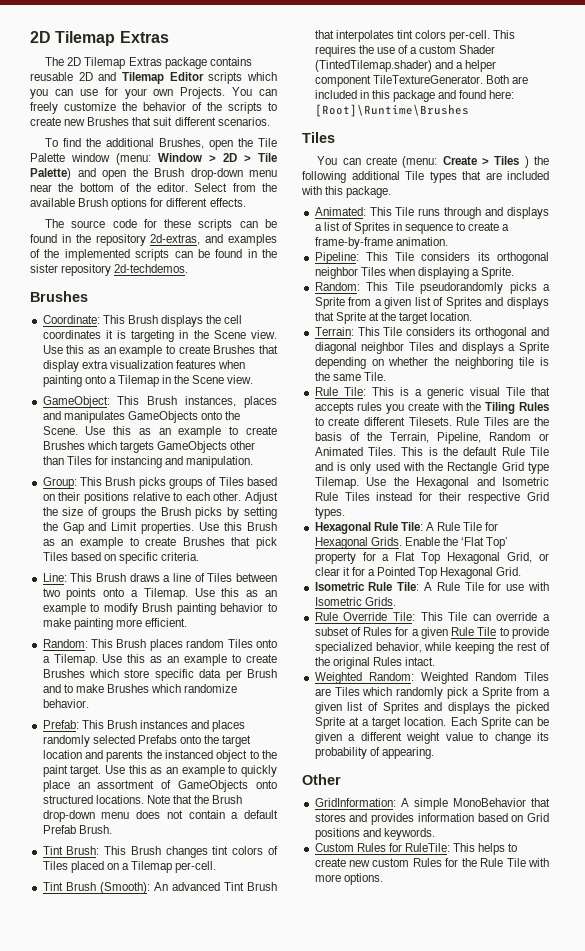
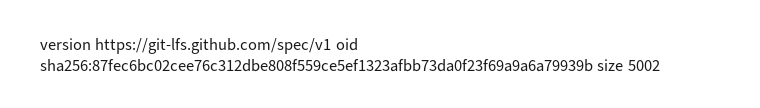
[30,31,169,46] [45,57,252,69] [30,72,277,84] [30,87,277,99] [30,102,277,114] [30,117,270,126] [45,138,277,150] [30,153,277,165] [30,168,277,180] [30,183,277,192] [30,198,246,210] [45,219,277,231] [30,234,277,246] [30,249,277,261] [30,264,189,276] [30,291,88,302] [42,315,243,327] [42,330,277,342] [42,345,278,357] [42,360,246,372] [42,375,254,387] [42,396,277,408] [42,411,241,423] [42,426,277,438] [42,441,256,453] [42,456,254,468] [42,477,277,489] [42,492,278,504] [42,507,277,519] [42,522,277,534] [42,537,277,549] [42,552,200,564] [42,573,277,582] [42,588,277,600] [42,603,277,615] [42,618,187,630] [42,639,277,651] [42,654,277,666] [42,669,277,681] [42,684,238,693] [42,699,89,708] [42,720,246,732] [42,735,252,747] [42,750,277,762] [42,765,277,777] [42,780,277,792] [42,795,243,804] [42,810,278,822] [42,825,112,834] [42,846,278,858] [42,861,217,873] [42,882,277,894] [314,30,516,42] [314,45,496,57] [314,60,496,72] [314,75,528,87] [314,90,515,102] [314,104,469,117] [302,132,335,143] [317,156,549,168] [302,171,549,183] [301,186,392,198] [314,207,549,219] [314,222,510,234] [314,237,448,249] [314,252,549,264] [314,267,515,279] [314,282,550,294] [314,297,549,309] [314,312,473,324] [314,327,549,339] [314,342,549,354] [314,357,549,369] [314,372,386,381] [314,387,550,399] [314,402,549,414] [314,417,549,426] [314,432,549,444] [314,447,549,456] [314,462,549,474] [314,477,549,489] [314,492,549,504] [314,507,345,519] [314,522,499,534] [314,537,509,549] [314,552,549,564] [314,567,522,579] [314,582,549,591] [314,597,396,606] [314,612,550,621] [314,627,549,639] [314,642,550,654] [314,657,435,669] [314,672,549,684] [314,687,550,699] [314,702,549,714] [314,717,549,729] [314,732,549,744] [314,747,434,759] [302,774,341,785] [314,798,550,810] [314,813,549,825] [314,828,435,840] [314,843,518,855] [314,858,549,867] [314,873,383,885] 2D Tilemap Extras // The 2D Tilemap Extras package contains reusable 2D and Tilemap Editor scripts which you can use for your own Projects. You can freely customize the behavior of the scripts to create new Brushes that suit different scenarios. // To find the additional Brushes, open the Tile Palette window (menu: Window > 2D > Tile Palette) and open the Brush drop-down menu near the bottom of the editor. Select from the available Brush options for different effects. // The source code for these scripts can be found in the repository 2d-extras, and examples of the implemented scripts can be found in the sister repository 2d-techdemos. // Brushes // Coordinate: This Brush displays the cell coordinates it is targeting in the Scene view. Use this as an example to create Brushes that display extra visualization features when painting onto a Tilemap in the Scene view. // GameObject: This Brush instances, places and manipulates GameObjects onto the Scene. Use this as an example to create Brushes which targets GameObjects other than Tiles for instancing and manipulation. // Group: This Brush picks groups of Tiles based on their positions relative to each other. Adjust the size of groups the Brush picks by setting the Gap and Limit properties. Use this Brush as an example to create Brushes that pick Tiles based on specific criteria. // Line: This Brush draws a line of Tiles between two points onto a Tilemap. Use this as an example to modify Brush painting behavior to make painting more efficient. // Random: This Brush places random Tiles onto a Tilemap. Use this as an example to create Brushes which store specific data per Brush and to make Brushes which randomize behavior. // Prefab: This Brush instances and places randomly selected Prefabs onto the target location and parents the instanced object to the paint target. Use this as an example to quickly place an assortment of GameObjects onto structured locations. Note that the Brush drop-down menu does not contain a default Prefab Brush. // Tint Brush: This Brush changes tint colors of Tiles placed on a Tilemap per-cell. // Tint Brush (Smooth): An advanced Tint Brush that interpolates tint colors per-cell. This requires the use of a custom Shader (TintedTilemap.shader) and a helper component TileTextureGenerator. Both are included in this package and found here: [Root]\Runtime\Brushes // Tiles // You can create (menu: Create > Tiles ) the following additional Tile types that are included with this package. // Animated: This Tile runs through and displays a list of Sprites in sequence to create a frame-by-frame animation. // Pipeline: This Tile considers its orthogonal neighbor Tiles when displaying a Sprite. // Random: This Tile pseudorandomly picks a Sprite from a given list of Sprites and displays that Sprite at the target location. // Terrain: This Tile considers its orthogonal and diagonal neighbor Tiles and displays a Sprite depending on whether the neighboring tile is the same Tile. // Rule Tile: This is a generic visual Tile that accepts rules you create with the Tiling Rules to create different Tilesets. Rule Tiles are the basis of the Terrain, Pipeline, Random or Animated Tiles. This is the default Rule Tile and is only used with the Rectangle Grid type Tilemap. Use the Hexagonal and Isometric Rule Tiles instead for their respective Grid types. // Hexagonal Rule Tile: A Rule Tile for Hexagonal Grids. Enable the ‘Flat Top’ property for a Flat Top Hexagonal Grid, or clear it for a Pointed Top Hexagonal Grid. // Isometric Rule Tile: A Rule Tile for use with Isometric Grids. // Rule Override Tile: This Tile can override a subset of Rules for a given Rule Tile to provide specialized behavior, while keeping the rest of the original Rules intact. // Weighted Random: Weighted Random Tiles are Tiles which randomly pick a Sprite from a given list of Sprites and displays the picked Sprite at a target location. Each Sprite can be given a different weight value to change its probability of appearing. // Other // GridInformation: A simple MonoBehavior that stores and provides information based on Grid positions and keywords. // Custom Rules for RuleTile: This helps to create new custom Rules for the Rule Tile with more options. -> [40,38,358,54] [40,59,660,72] version https://git-lfs.github.com/spec/v1 oid sha256:87fec6bc02cee76c312dbe808f559ce5ef1323afbb73da0f23f69a9a6a79939b size 5002

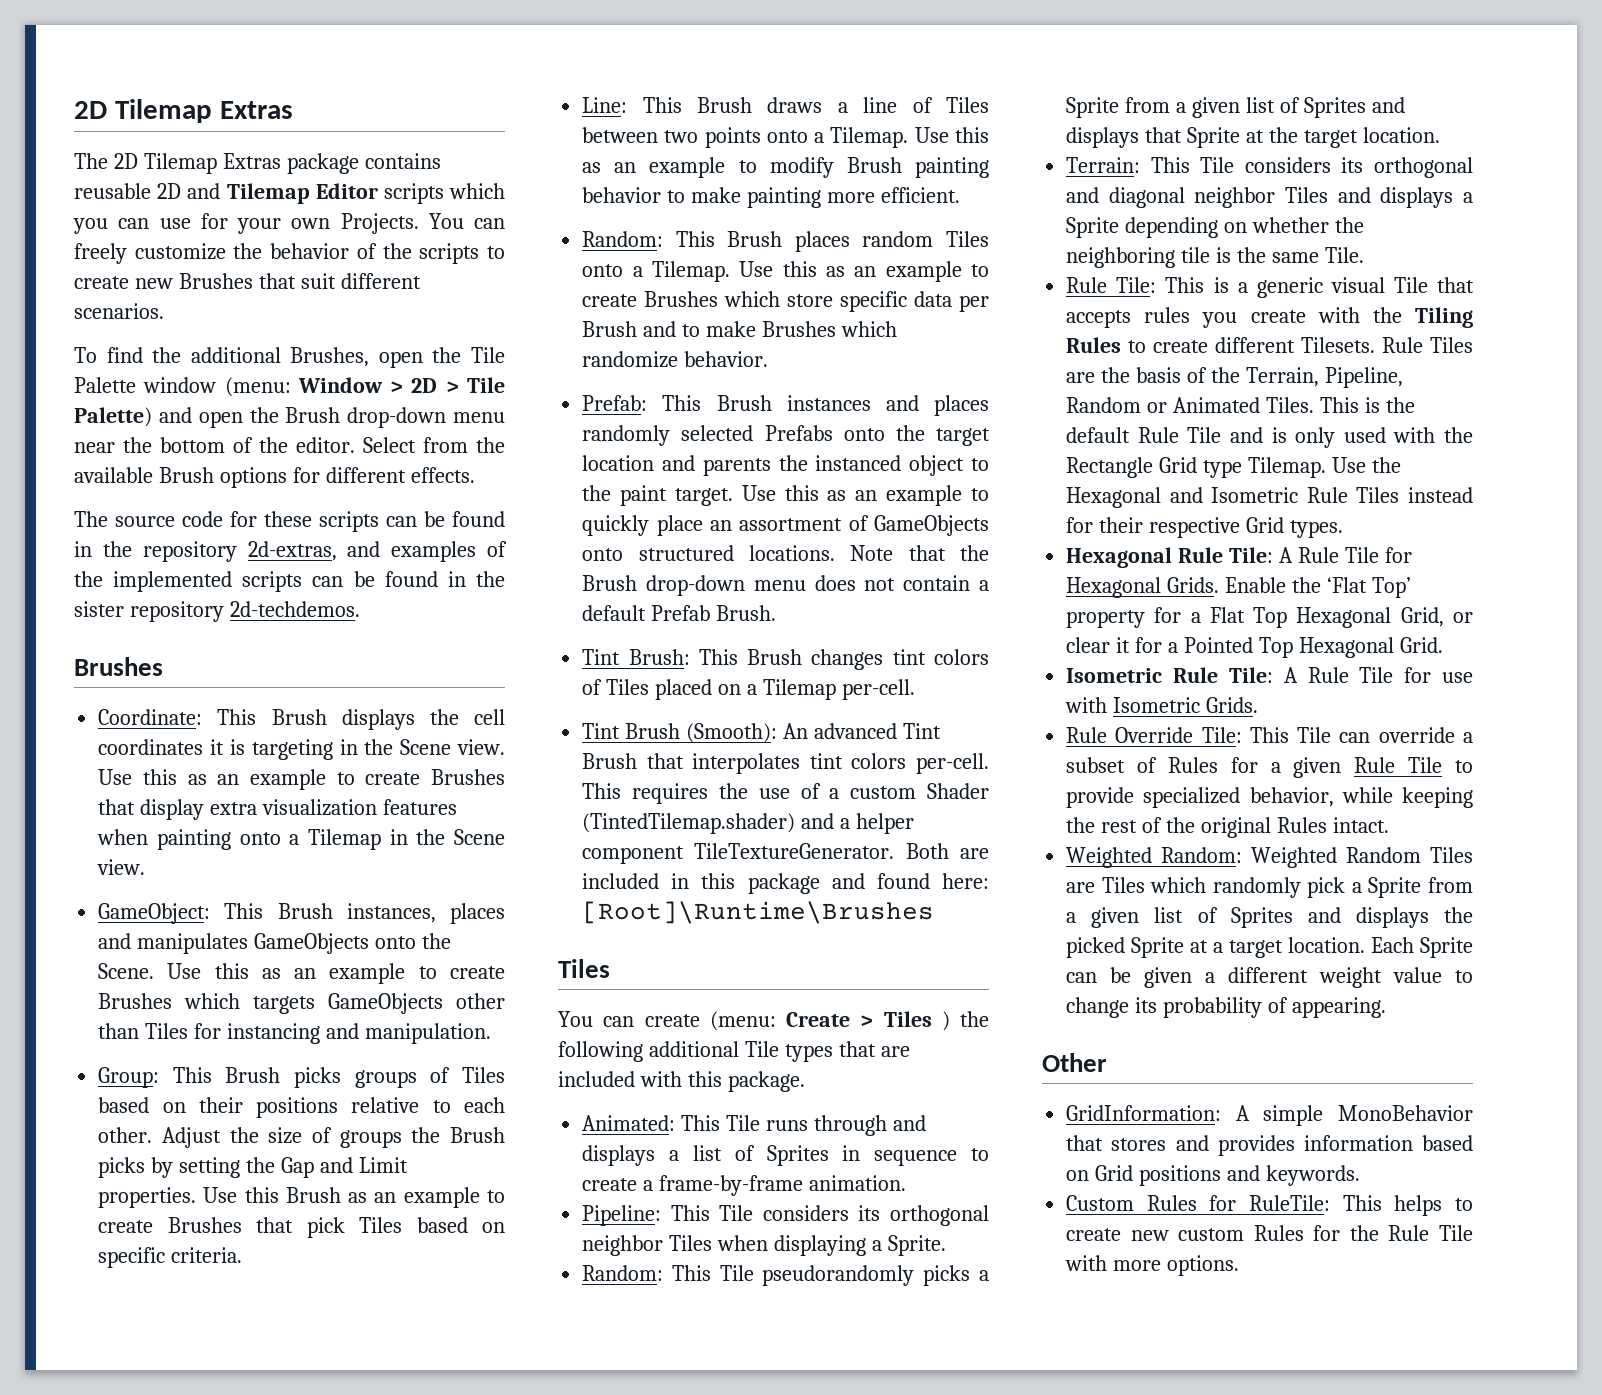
[40,38,358,54] [40,59,660,72] version https://git-lfs.github.com/spec/v1 oid sha256:87fec6bc02cee76c312dbe808f559ce5ef1323afbb73da0f23f69a9a6a79939b size 5002 -> [74,99,293,123] [74,153,441,174] [74,183,505,204] [73,213,505,234] [74,243,506,264] [74,273,421,289] [74,303,164,319] [74,347,505,368] [74,377,505,397] [74,407,505,428] [74,437,505,453] [74,467,475,488] [74,511,505,532] [74,541,507,562] [74,571,506,592] [74,601,360,622] [74,657,163,676] [98,709,506,730] [98,739,505,760] [98,769,506,790] [98,799,457,820] [97,829,506,850] [97,859,146,875] [98,903,505,924] [98,933,451,954] [98,963,506,984] [98,993,506,1014] [98,1023,491,1044] [98,1067,505,1088] [98,1097,506,1118] [98,1127,506,1148] [98,1157,408,1178] [98,1187,506,1208] [98,1217,506,1238] [98,1247,243,1268] [582,97,989,113] [582,127,989,148] [582,157,989,178] [582,187,960,208] [582,231,989,252] [582,261,990,282] [582,291,990,312] [582,321,897,337] [582,351,769,368] [582,395,989,416] [582,425,990,446] [582,455,989,476] [582,485,990,506] [582,515,989,536] [582,545,989,561] [582,575,989,596] [582,605,777,621] [582,649,989,670] [582,679,915,700] [582,723,941,743] [582,753,989,774] [582,783,989,804] [582,813,915,834] [582,843,989,864] [582,873,989,894] [582,901,935,924] [558,959,610,978] [558,1011,989,1031] [558,1041,910,1062] [558,1071,805,1092] [582,1115,926,1136] [582,1145,989,1166] [582,1175,907,1196] [582,1205,989,1226] [582,1235,946,1256] [582,1265,989,1286] [1066,97,1405,118] [1066,127,1440,148] [1066,157,1473,178] [1066,187,1473,208] [1066,217,1364,238] [1066,247,1364,268] [1066,277,1474,298] [1066,307,1473,328] [1066,337,1473,353] [1066,367,1403,388] [1066,397,1415,413] [1066,427,1473,448] [1066,457,1401,478] [1066,487,1473,508] [1066,517,1343,538] [1066,547,1412,568] [1066,577,1411,598] [1066,607,1473,628] [1066,637,1443,658] [1066,667,1473,683] [1065,697,1259,713] [1066,727,1473,743] [1066,757,1473,778] [1066,787,1473,808] [1066,817,1389,838] [1066,847,1473,868] [1066,877,1473,898] [1066,907,1473,928] [1066,937,1473,958] [1066,967,1473,988] [1066,997,1386,1018] [1042,1053,1107,1072] [1066,1105,1473,1126] [1066,1135,1473,1156] [1066,1165,1360,1186] [1066,1195,1473,1216] [1066,1225,1473,1241] [1065,1255,1240,1276] 2D Tilemap Extras // The 2D Tilemap Extras package contains reusable 2D and Tilemap Editor scripts which you can use for your own Projects. You can freely customize the behavior of the scripts to create new Brushes that suit different scenarios. // To find the additional Brushes, open the Tile Palette window (menu: Window > 2D > Tile Palette) and open the Brush drop-down menu near the bottom of the editor. Select from the available Brush options for different effects. // The source code for these scripts can be found in the repository 2d-extras, and examples of the implemented scripts can be found in the sister repository 2d-techdemos. // Brushes // Coordinate: This Brush displays the cell coordinates it is targeting in the Scene view. Use this as an example to create Brushes that display extra visualization features when painting onto a Tilemap in the Scene view. // GameObject: This Brush instances, places and manipulates GameObjects onto the Scene. Use this as an example to create Brushes which targets GameObjects other than Tiles for instancing and manipulation. // Group: This Brush picks groups of Tiles based on their positions relative to each other. Adjust the size of groups the Brush picks by setting the Gap and Limit properties. Use this Brush as an example to create Brushes that pick Tiles based on specific criteria. // Line: This Brush draws a line of Tiles between two points onto a Tilemap. Use this as an example to modify Brush painting behavior to make painting more efficient. // Random: This Brush places random Tiles onto a Tilemap. Use this as an example to create Brushes which store specific data per Brush and to make Brushes which randomize behavior. // Prefab: This Brush instances and places randomly selected Prefabs onto the target location and parents the instanced object to the paint target. Use this as an example to quickly place an assortment of GameObjects onto structured locations. Note that the Brush drop-down menu does not contain a default Prefab Brush. // Tint Brush: This Brush changes tint colors of Tiles placed on a Tilemap per-cell. // Tint Brush (Smooth): An advanced Tint Brush that interpolates tint colors per-cell. This requires the use of a custom Shader (TintedTilemap.shader) and a helper component TileTextureGenerator. Both are included in this package and found here: [Root]\Runtime\Brushes // Tiles // You can create (menu: Create > Tiles ) the following additional Tile types that are included with this package. // Animated: This Tile runs through and displays a list of Sprites in sequence to create a frame-by-frame animation. // Pipeline: This Tile considers its orthogonal neighbor Tiles when displaying a Sprite. // Random: This Tile pseudorandomly picks a Sprite from a given list of Sprites and displays that Sprite at the target location. // Terrain: This Tile considers its orthogonal and diagonal neighbor Tiles and displays a Sprite depending on whether the neighboring tile is the same Tile. // Rule Tile: This is a generic visual Tile that accepts rules you create with the Tiling Rules to create different Tilesets. Rule Tiles are the basis of the Terrain, Pipeline, Random or Animated Tiles. This is the default Rule Tile and is only used with the Rectangle Grid type Tilemap. Use the Hexagonal and Isometric Rule Tiles instead for their respective Grid types. // Hexagonal Rule Tile: A Rule Tile for Hexagonal Grids. Enable the ‘Flat Top’ property for a Flat Top Hexagonal Grid, or clear it for a Pointed Top Hexagonal Grid. // Isometric Rule Tile: A Rule Tile for use with Isometric Grids. // Rule Override Tile: This Tile can override a subset of Rules for a given Rule Tile to provide specialized behavior, while keeping the rest of the original Rules intact. // Weighted Random: Weighted Random Tiles are Tiles which randomly pick a Sprite from a given list of Sprites and displays the picked Sprite at a target location. Each Sprite can be given a different weight value to change its probability of appearing. // Other // GridInformation: A simple MonoBehavior that stores and provides information based on Grid positions and keywords. // Custom Rules for RuleTile: This helps to create new custom Rules for the Rule Tile with more options.

